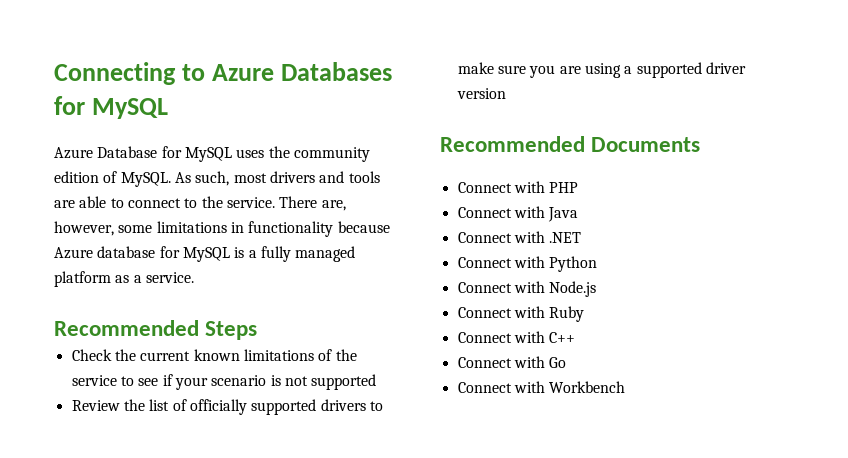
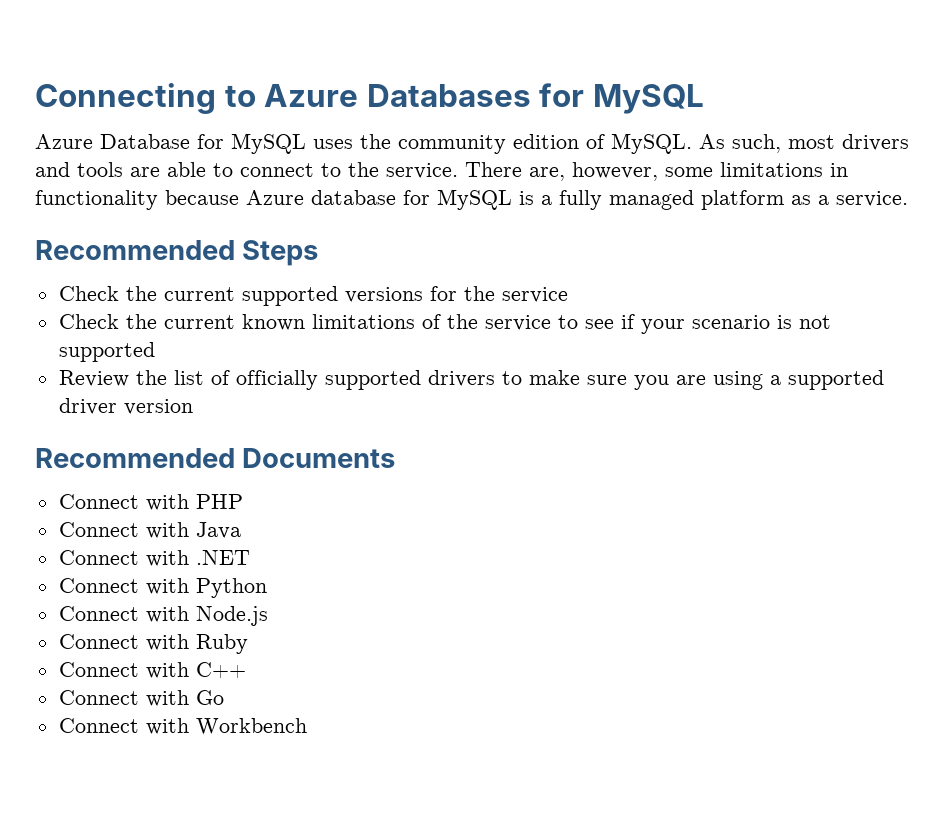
(258, 330) none -> [58,286,568,306] // Check the current supported versions for the service

